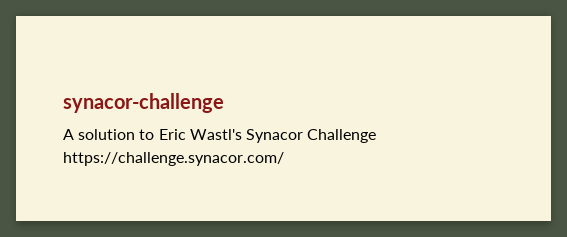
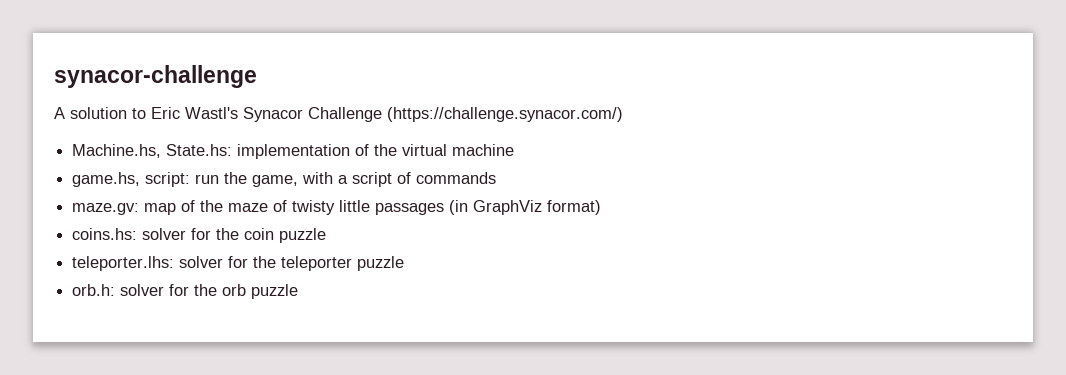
[63,152,284,166] https://challenge.synacor.com/ -> [387,107,623,122] [72,144,515,159] [72,172,497,187] [72,200,602,215] [72,228,327,243] [72,256,405,271] [72,284,299,299] (https://challenge.synacor.com/) // Machine.hs, State.hs: implementation of the virtual machine // game.hs, script: run the game, with a script of commands // maze.gv: map of the maze of twisty little passages (in GraphViz format) // coins.hs: solver for the coin puzzle // teleporter.lhs: solver for the teleporter puzzle // orb.h: solver for the orb puzzle

